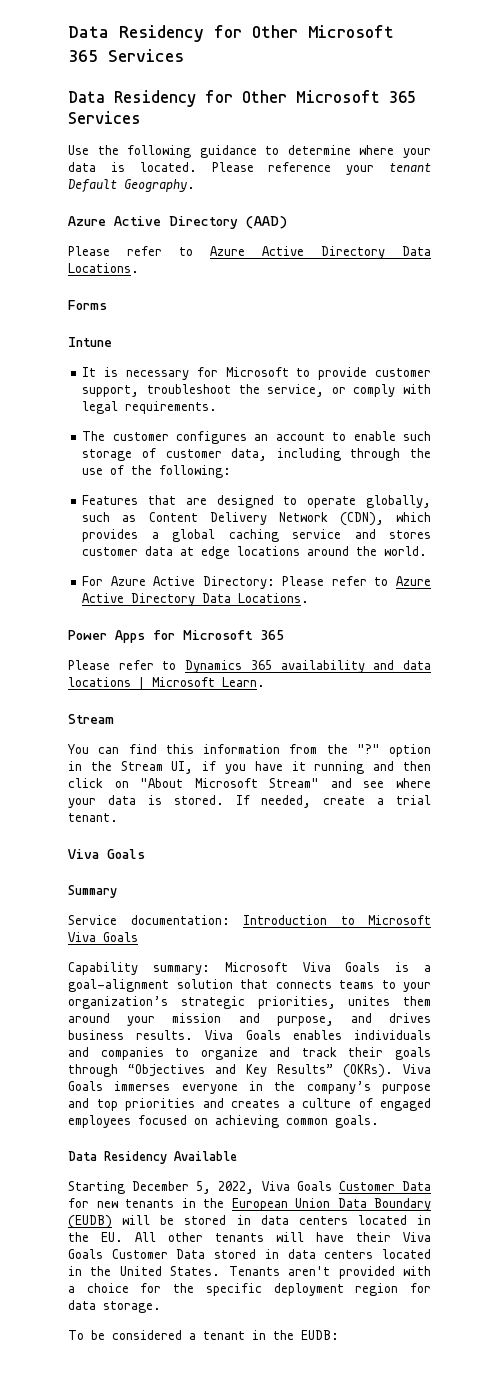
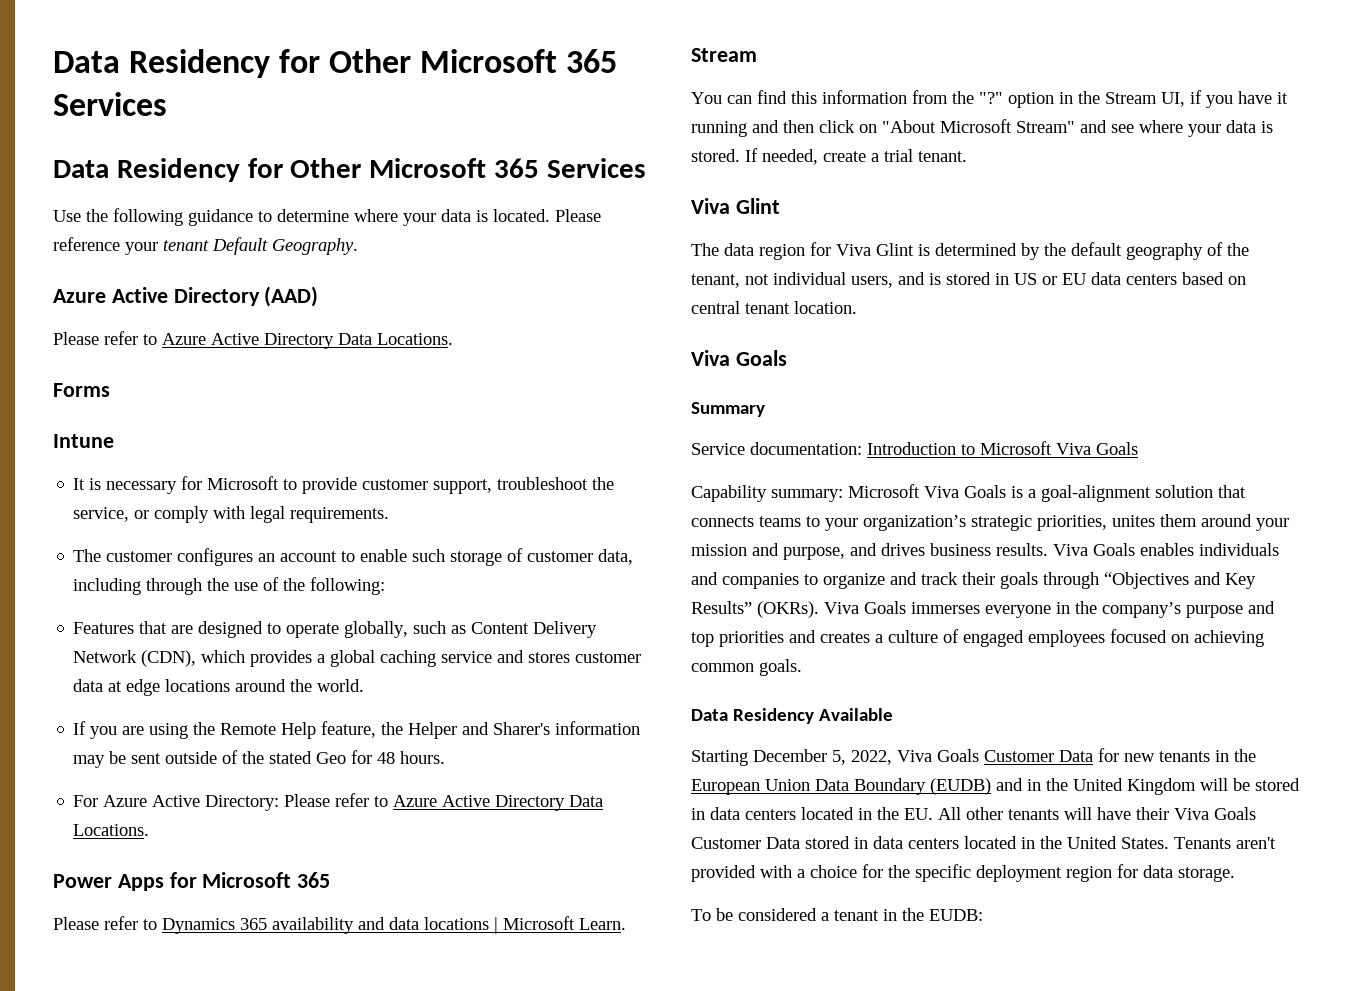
(428, 551) none -> [73,721,641,739] [73,750,446,768] // If you are using the Remote Help feature, the Helper and Sharer's information may be sent outside of the stated Geo for 48 hours.
(118, 817) none -> [691,198,780,214] [691,242,1249,260] [691,272,1246,288] [691,301,857,314] // Viva Glint // The data region for Viva Glint is determined by the default geography of the tenant, not individual users, and is stored in US or EU data centers based on central tenant location.
(112, 1222) none -> [996,778,1196,795] and in the United Kingdom

